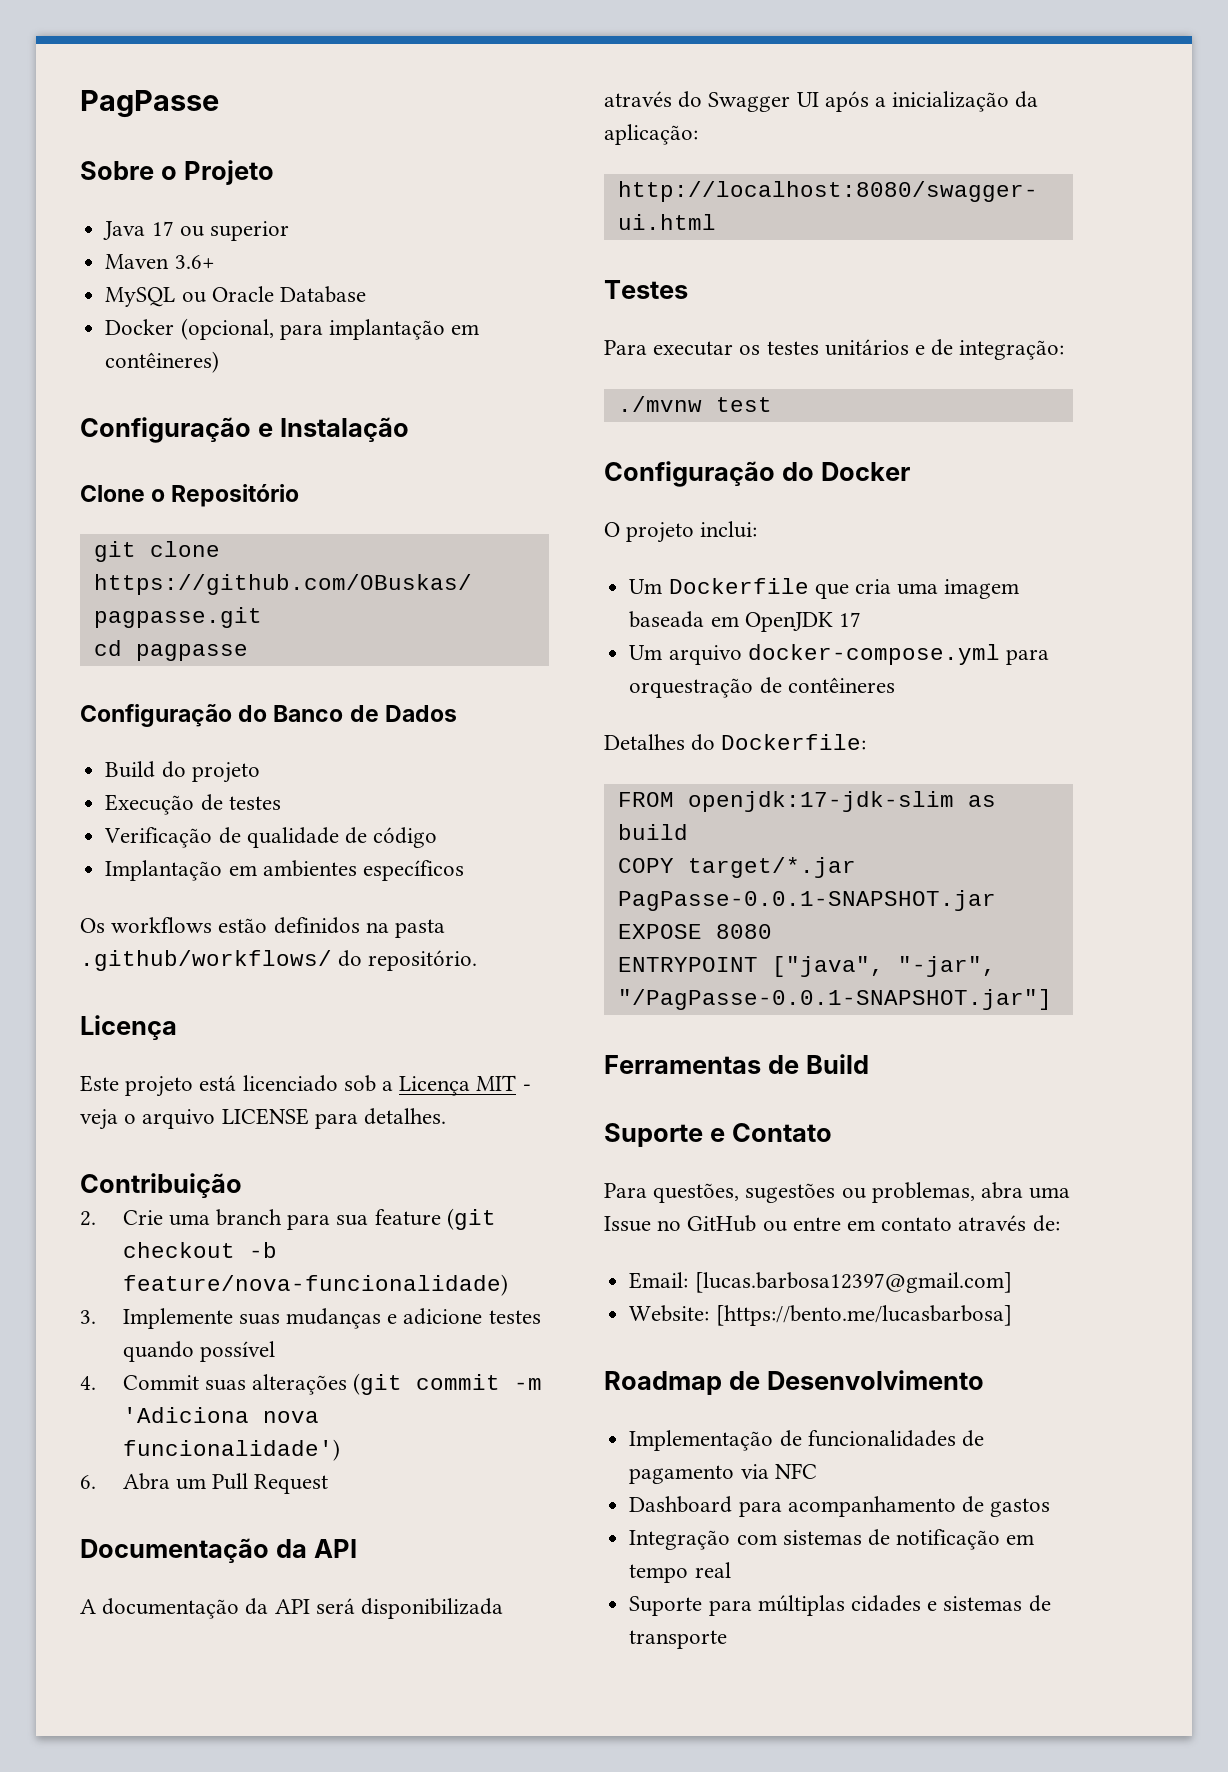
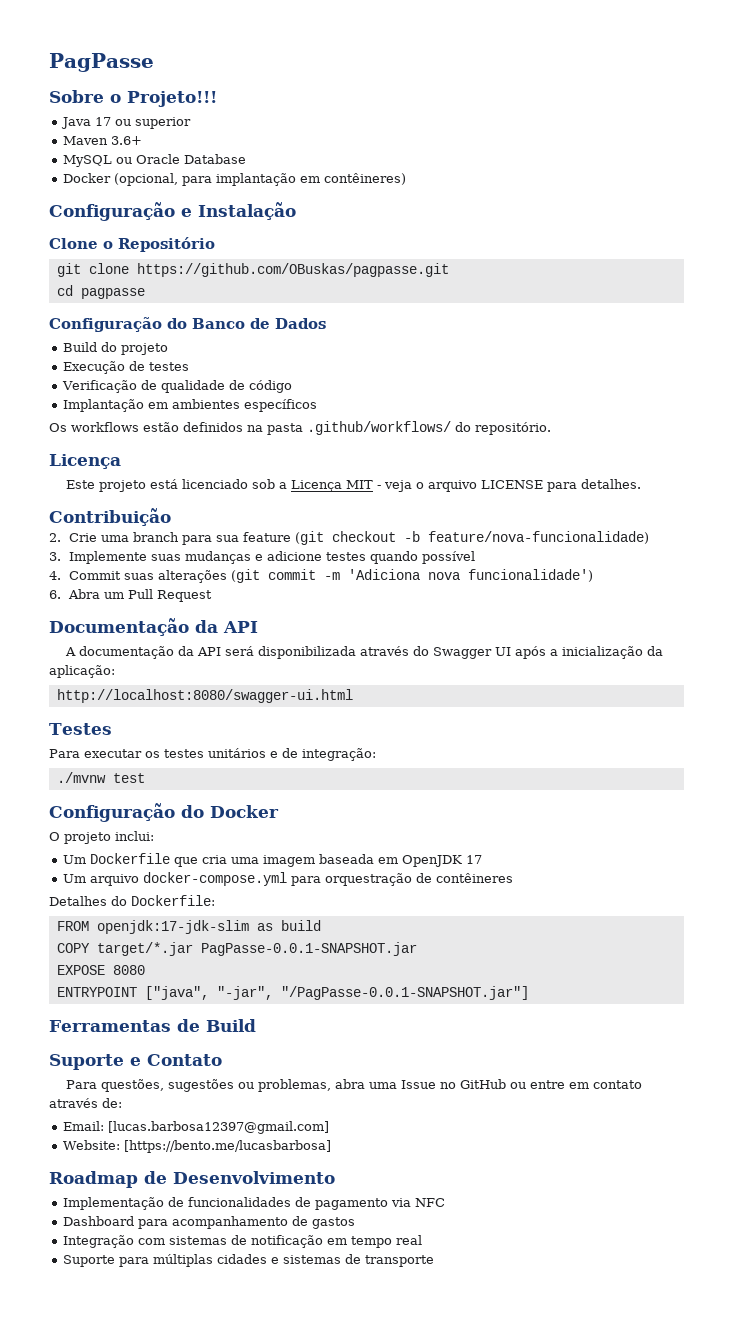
[183,160,274,185] Projeto -> [127,91,217,107] Projeto!!!

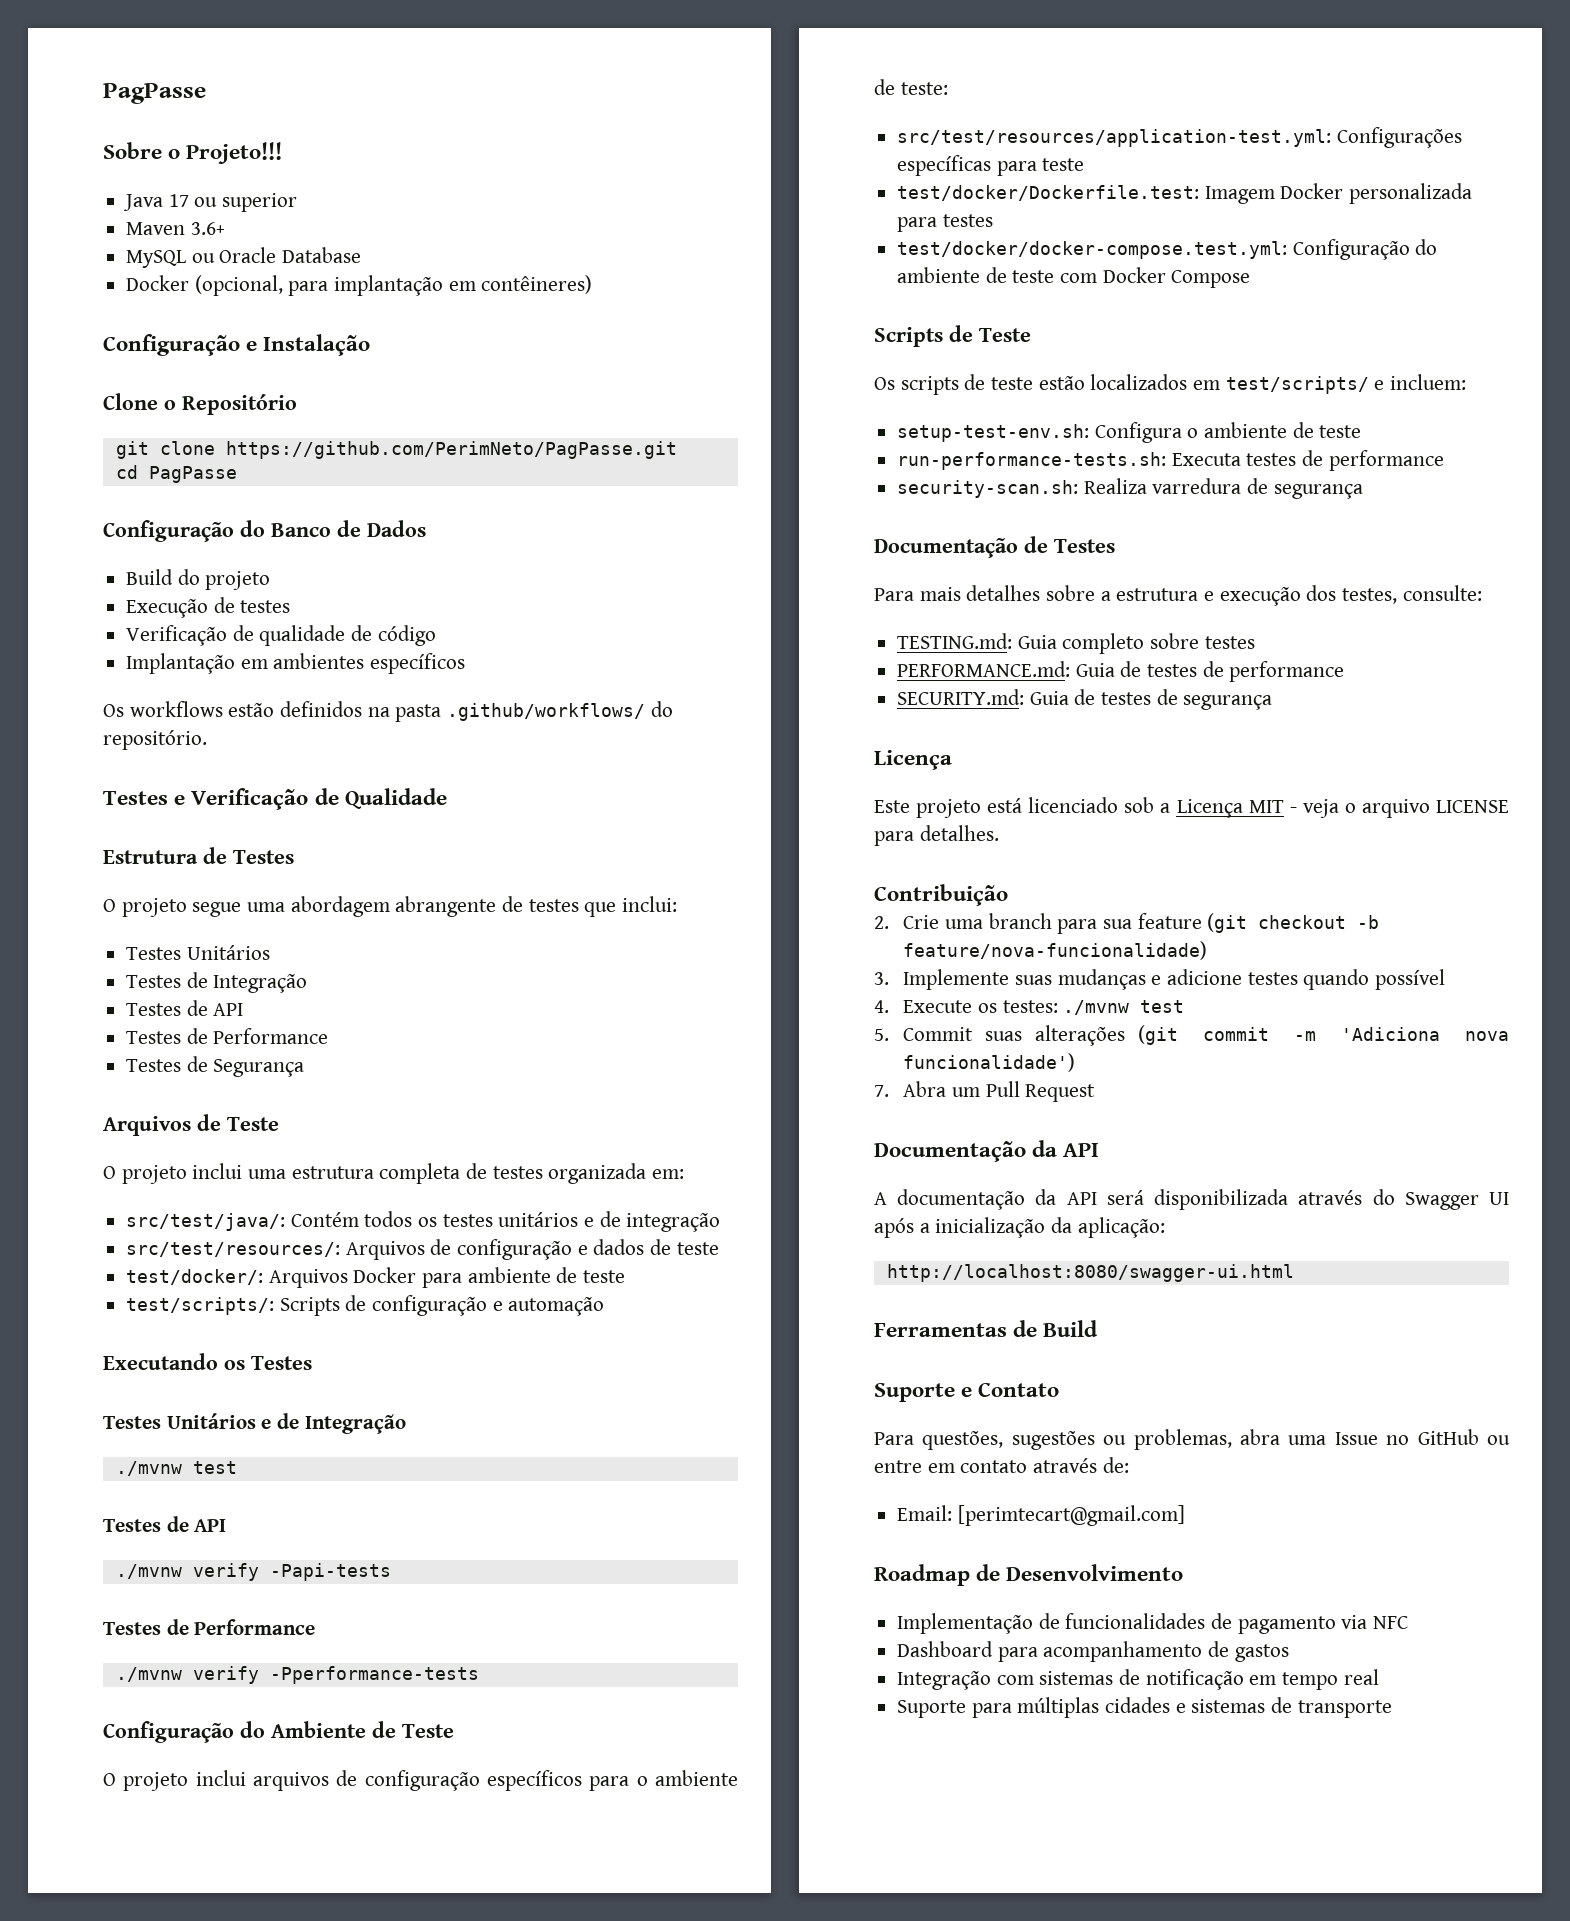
[136,263,449,277] https://github.com/OBuskas/pagpasse.git -> [225,441,677,459] https://github.com/PerimNeto/PagPasse.git
[80,288,145,299] pagpasse -> [148,466,237,483] PagPasse
(551, 428) none -> [103,788,447,810] [103,847,294,864] [103,896,678,917] [126,945,270,960] [126,972,308,993] [126,1000,244,1016] [126,1028,329,1044] [126,1056,305,1077] [103,1114,279,1136] [103,1163,685,1184] [126,1211,721,1232] [126,1239,719,1260] [126,1267,626,1288] [126,1295,605,1316] [103,1353,312,1370] [103,1413,406,1434] [115,1461,237,1476] [103,1516,227,1532] [115,1563,391,1581] [103,1619,316,1635] [115,1666,479,1684] [103,1721,454,1743] [103,1770,738,1791] [874,79,948,95] [897,127,1462,148] [897,155,1085,176] [897,183,1473,204] [897,214,993,232] [897,239,1438,260] [897,267,1251,288] [874,325,1031,347] [874,374,1467,395] [897,422,1362,443] [897,450,1444,471] [897,478,1363,499] [874,536,1115,558] [874,585,1482,606] [897,633,1255,654] [897,661,1345,682] [897,689,1273,710] // Testes e Verificação de Qualidade // Estrutura de Testes // O projeto segue uma abordagem abrangente de testes que inclui: // Testes Unitários // Testes de Integração // Testes de API // Testes de Performance // Testes de Segurança // Arquivos de Teste // O projeto inclui uma estrutura completa de testes organizada em: // src/test/java/: Contém todos os testes unitários e de integração // src/test/resources/: Arquivos de configuração e dados de teste // test/docker/: Arquivos Docker para ambiente de teste // test/scripts/: Scripts de configuração e automação // Executando os Testes // Testes Unitários e de Integração // ./mvnw test // Testes de API // ./mvnw verify -Papi-tests // Testes de Performance // ./mvnw verify -Pperformance-tests // Configuração do Ambiente de Teste // O projeto inclui arquivos de configuração específicos para o ambiente de teste: // src/test/resources/application-test.yml: Configurações específicas para teste // test/docker/Dockerfile.test: Imagem Docker personalizada para testes // test/docker/docker-compose.test.yml: Configuração do ambiente de teste com Docker Compose // Scripts de Teste // Os scripts de teste estão localizados em test/scripts/ e incluem: // setup-test-env.sh: Configura o ambiente de teste // run-performance-tests.sh: Executa testes de performance // security-scan.sh: Realiza varredura de segurança // Documentação de Testes // Para mais detalhes sobre a estrutura e execução dos testes, consulte: // TESTING.md: Guia completo sobre testes // PERFORMANCE.md: Guia de testes de performance // SECURITY.md: Guia de testes de segurança
(61, 575) none -> [903,1000,1185,1015] [874,1028,889,1041] Execute os testes: ./mvnw test // 5.
[49,590,61,599] 6. -> [874,1085,889,1097] 7.
[49,723,112,735] [49,748,376,761] [56,772,145,783] [49,803,279,822] [49,831,154,844] [62,853,482,867] [62,872,513,886] [49,895,215,906] [56,920,321,934] [56,942,417,956] [56,965,145,975] [56,986,529,1000] // Testes // Para executar os testes unitários e de integração: // ./mvnw test // Configuração do Docker // O projeto inclui: // Um Dockerfile que cria uma imagem baseada em OpenJDK 17 // Um arquivo docker-compose.yml para orquestração de contêineres // Detalhes do Dockerfile: // FROM openjdk:17-jdk-slim as build // COPY target/*.jar PagPasse-0.0.1-SNAPSHOT.jar // EXPOSE 8080 // ENTRYPOINT ["java", "-jar", "/PagPasse-0.0.1-SNAPSHOT.jar"] -> (1294, 1273) none
[107,1121,329,1134] [62,1140,331,1153] [lucas.barbosa12397@gmail.com] // Website: [https://bento.me/lucasbarbosa] -> [957,1505,1185,1526] [perimtecart@gmail.com]

